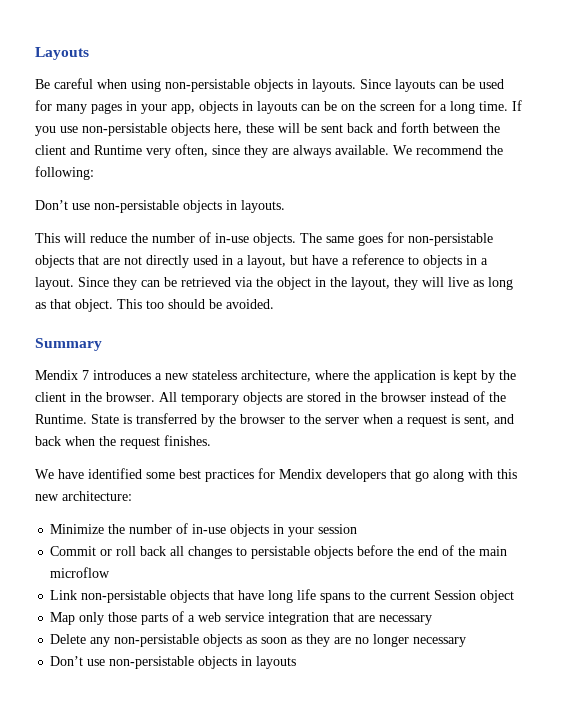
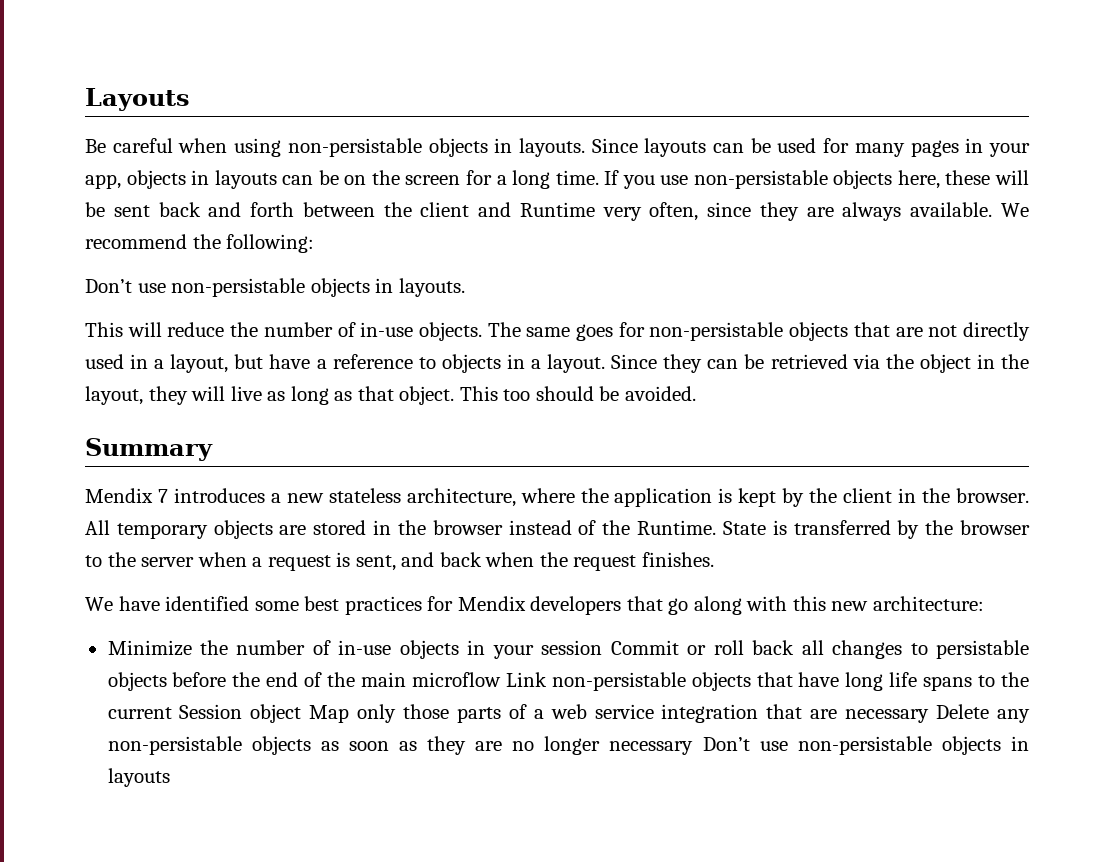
(358, 529) // -> (603, 647) none
(111, 572) // -> (501, 679) none
(515, 596) // -> (302, 713) none
(433, 620) // -> (930, 716) none
(467, 642) // -> (694, 748) none

